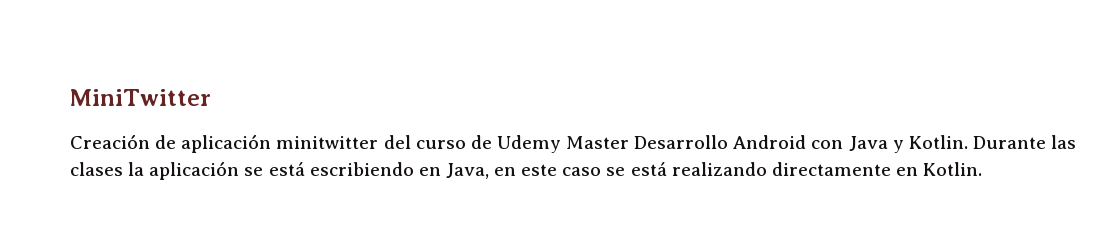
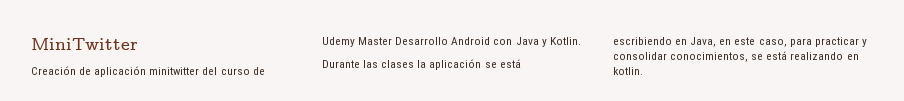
(968, 142) none -> (581, 41) //
[562,162,983,176] caso se está realizando directamente en Kotlin. -> [758,37,867,47] [613,51,859,62] [613,67,643,75] caso, para practicar y consolidar conocimientos, se está realizando en kotlin.

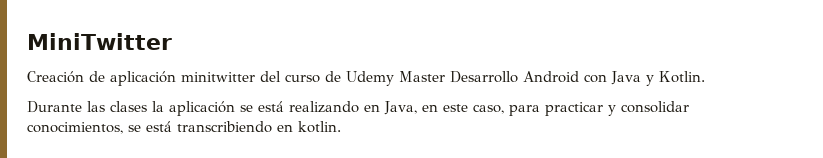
[613,37,672,45] escribiendo -> [289,101,359,113] realizando
[790,52,844,60] realizando -> [177,121,272,133] transcribiendo

